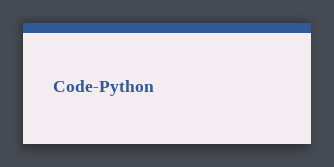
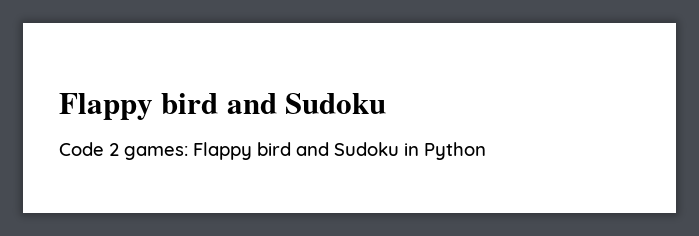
[53,80,154,96] Code-Python -> [59,93,387,120] [59,142,486,160] Flappy bird and Sudoku // Code 2 games: Flappy bird and Sudoku in Python

